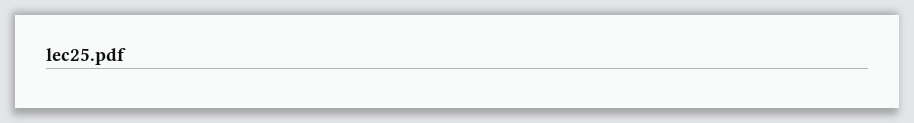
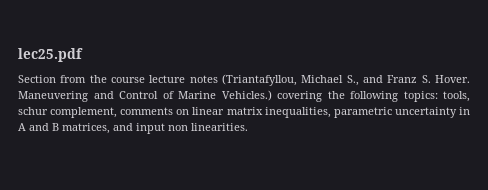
(126, 56) none -> [18,74,470,86] [18,90,470,102] [18,107,470,118] [18,123,248,134] // Section from the course lecture notes (Triantafyllou, Michael S., and Franz S. Hover. Maneuvering and Control of Marine Vehicles.) covering the following topics: tools, schur complement, comments on linear matrix inequalities, parametric uncertainty in A and B matrices, and input non linearities.

